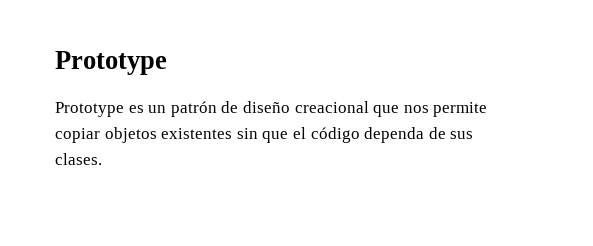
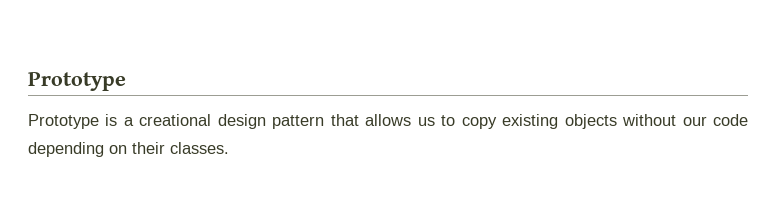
[128,101,488,117] [55,127,474,143] [55,153,102,165] es un patrón de diseño creacional que nos permite copiar objetos existentes sin que el código dependa de sus clases. -> [105,114,748,129] [28,142,229,157] is a creational design pattern that allows us to copy existing objects without our code depending on their classes.

